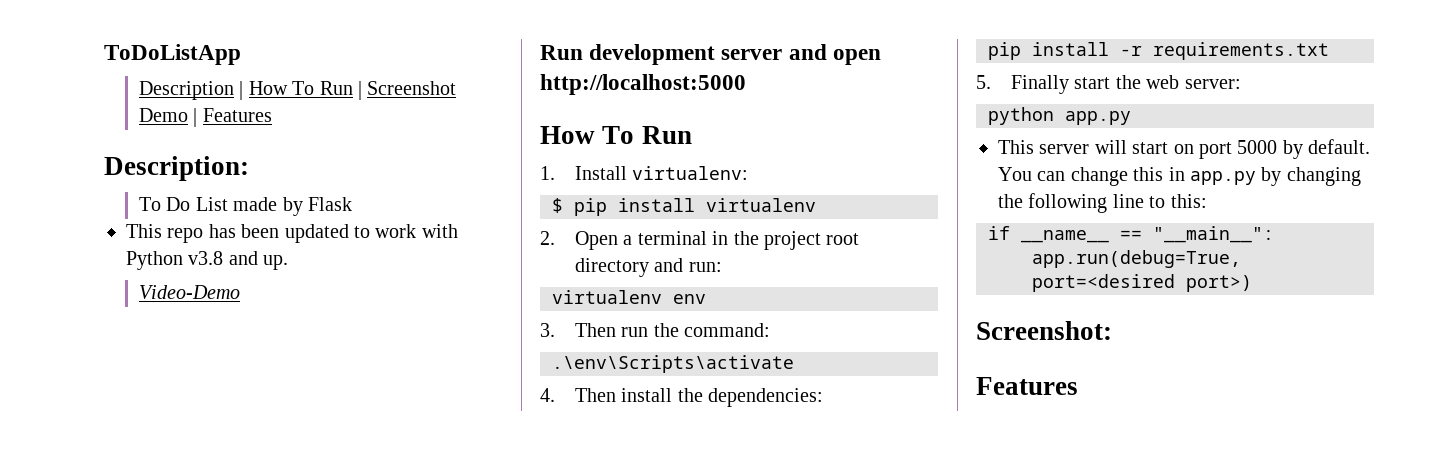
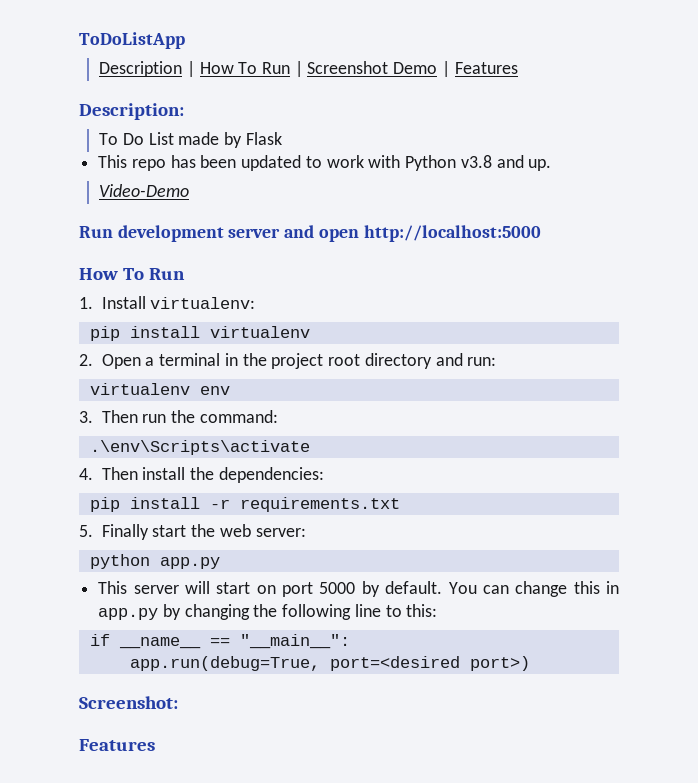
[552,198,563,213] $ -> (256, 303) none

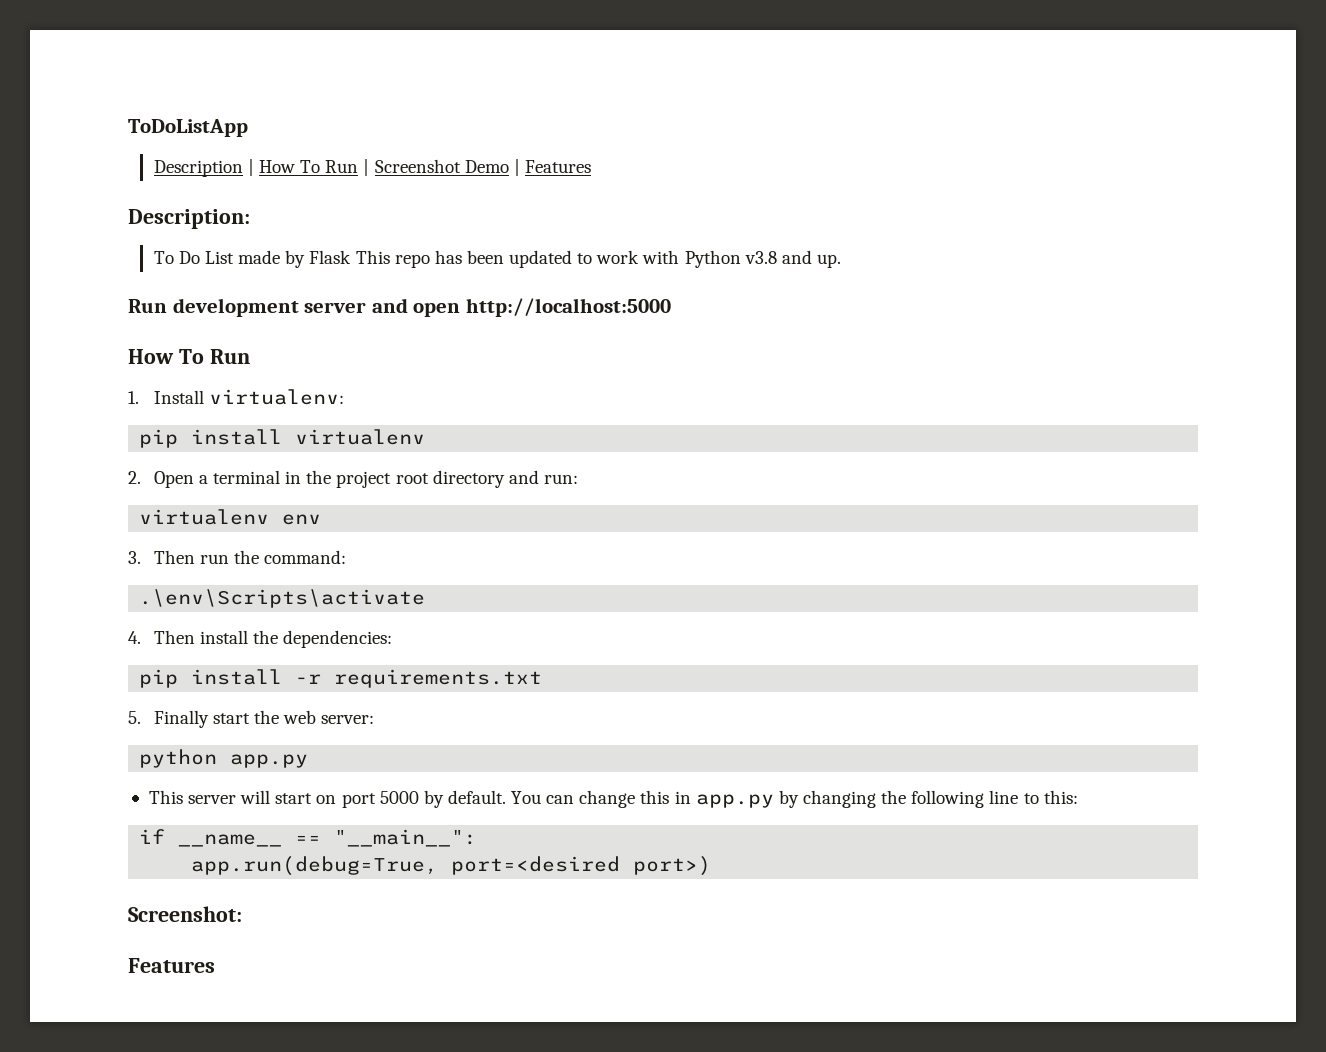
(282, 138) // -> (352, 257) none
[99,184,190,197] // Video-Demo -> (841, 261) none

